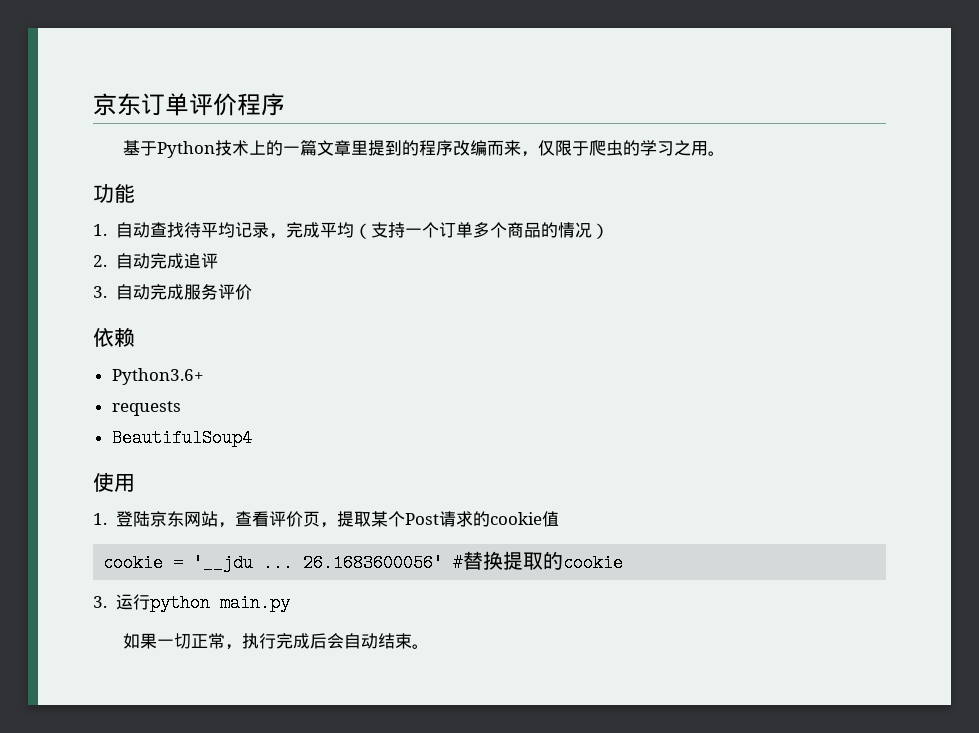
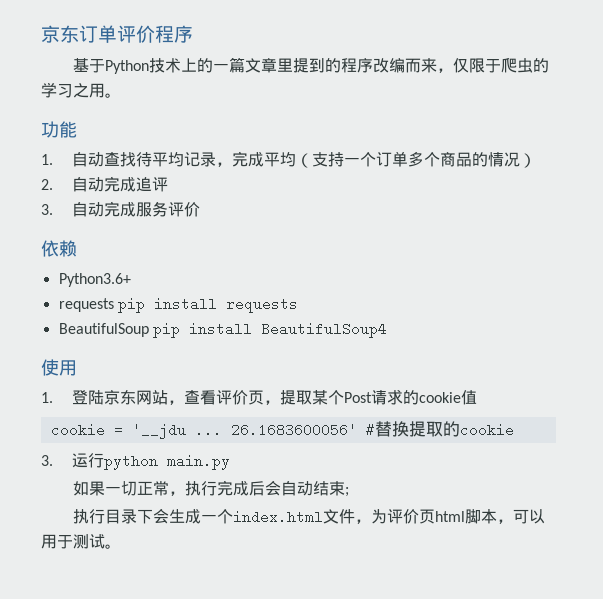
(181, 408) // -> [117,297,298,313] [58,322,252,338] pip install requests // BeautifulSoup pip install
(413, 641) none -> [344,487,349,497] [72,508,545,524] [41,534,105,549] ; // 执行目录下会生成一个index.html文件，为评价页html脚本，可以用于测试

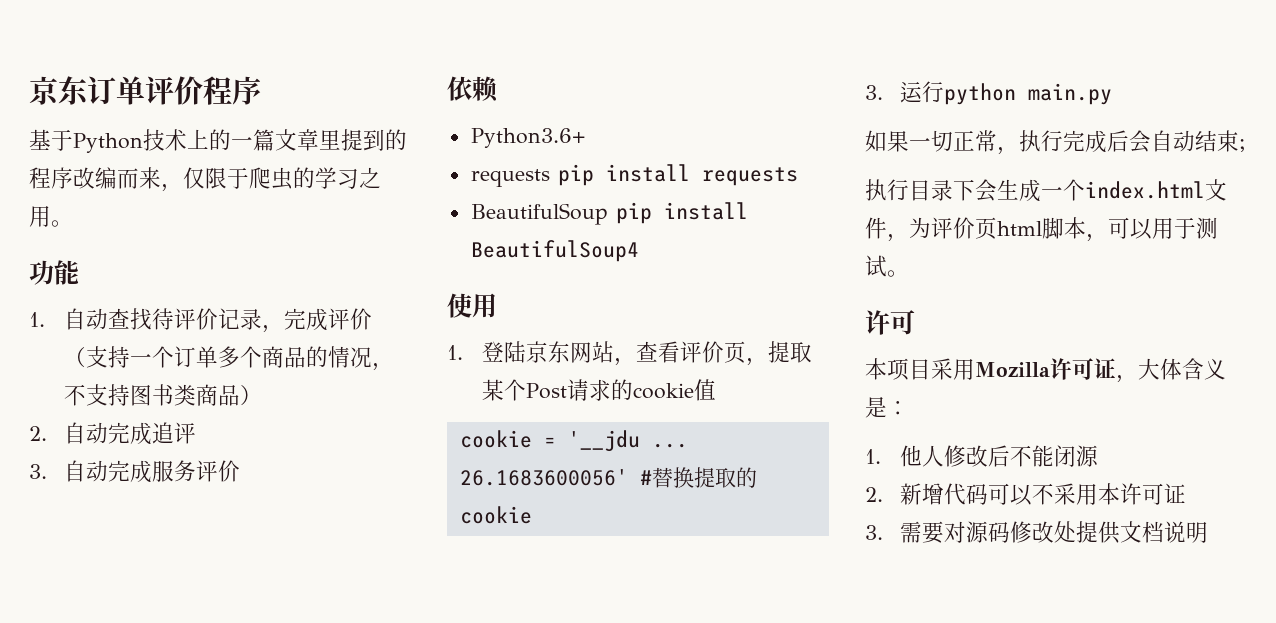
[151,152,184,167] 平均 -> [173,308,218,330] 评价
[263,152,296,167] 平均 -> [327,308,372,330] 评价
(520, 159) none -> [371,363,394,371] [63,384,240,406] ，不支持图书类商品
(121, 546) none -> [865,310,915,335] [865,358,1226,383] [865,396,909,418] [865,445,1099,467] [865,483,1186,506] [865,521,1208,544] // 许可 // 本项目采用Mozilla许可证，大体含义是： // 1.他人修改后不能闭源 // 2.新增代码可以不采用本许可证 // 3.需要对源码修改处提供文档说明

